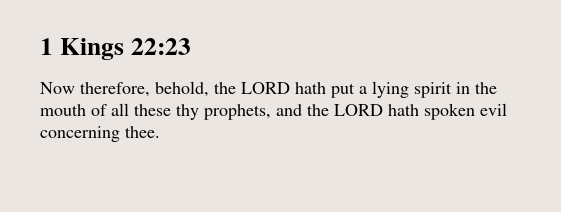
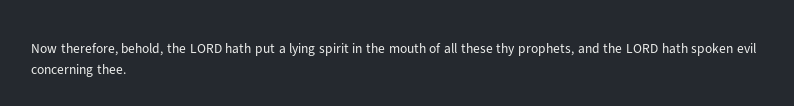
[40,38,191,60] 1 Kings 22:23 // -> (31, 48) none

